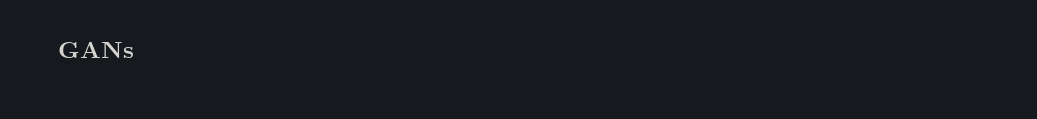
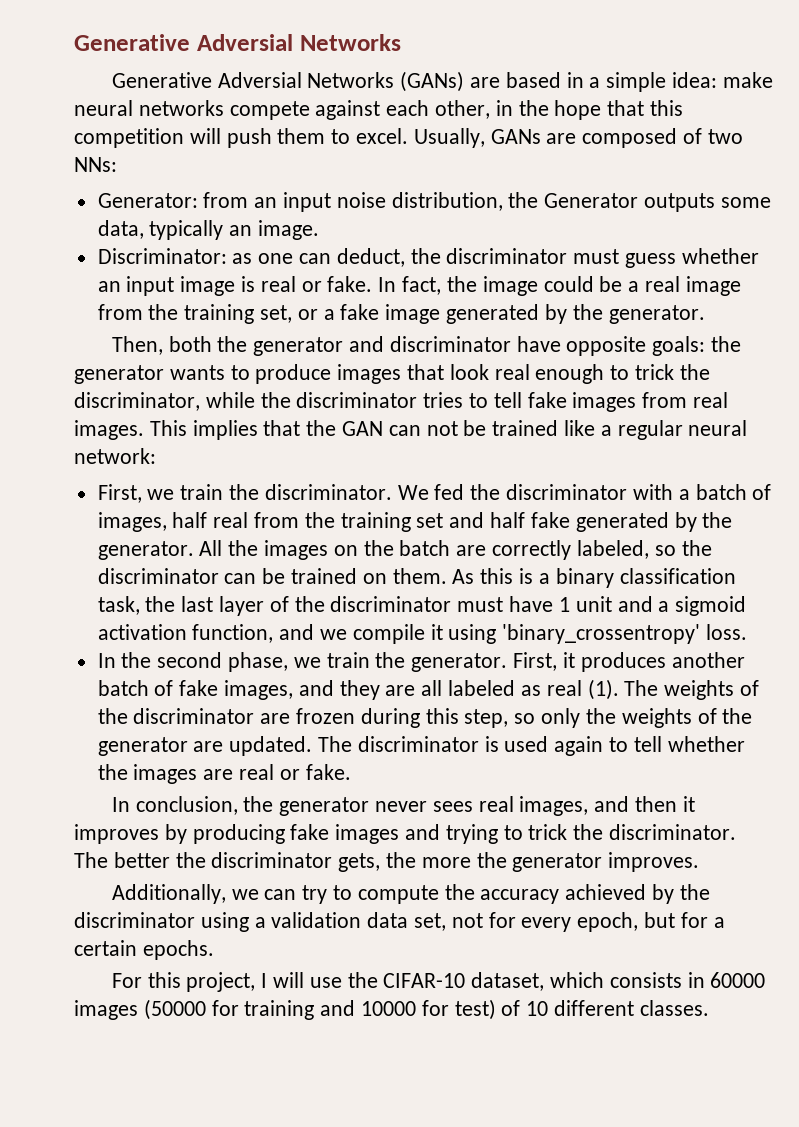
[58,41,134,58] GANs -> [74,34,401,51] [111,71,773,92] [74,100,684,120] [74,128,743,148] [74,157,117,172] [97,192,771,212] [97,220,320,240] [97,248,759,268] [97,276,741,296] [97,304,705,324] [111,336,742,356] [74,364,710,384] [74,392,729,412] [74,420,748,440] [74,448,156,464] [97,484,772,503] [97,512,733,532] [97,540,712,560] [97,568,736,588] [97,596,747,616] [97,624,748,644] [97,652,745,672] [97,679,759,700] [97,708,753,728] [97,736,745,756] [97,764,351,784] [111,796,695,816] [74,824,737,844] [74,852,700,872] [111,884,710,904] [74,912,725,932] [74,940,214,960] [111,972,766,992] [74,999,709,1020] Generative Adversial Networks // Generative Adversial Networks (GANs) are based in a simple idea: make neural networks compete against each other, in the hope that this competition will push them to excel. Usually, GANs are composed of two NNs: // Generator: from an input noise distribution, the Generator outputs some data, typically an image. // Discriminator: as one can deduct, the discriminator must guess whether an input image is real or fake. In fact, the image could be a real image from the training set, or a fake image generated by the generator. // Then, both the generator and discriminator have opposite goals: the generator wants to produce images that look real enough to trick the discriminator, while the discriminator tries to tell fake images from real images. This implies that the GAN can not be trained like a regular neural network: // First, we train the discriminator. We fed the discriminator with a batch of images, half real from the training set and half fake generated by the generator. All the images on the batch are correctly labeled, so the discriminator can be trained on them. As this is a binary classification task, the last layer of the discriminator must have 1 unit and a sigmoid activation function, and we compile it using 'binary_crossentropy' loss. // In the second phase, we train the generator. First, it produces another batch of fake images, and they are all labeled as real (1). The weights of the discriminator are frozen during this step, so only the weights of the generator are updated. The discriminator is used again to tell whether the images are real or fake. // In conclusion, the generator never sees real images, and then it improves by producing fake images and trying to trick the discriminator. The better the discriminator gets, the more the generator improves. // Additionally, we can try to compute the accuracy achieved by the discriminator using a validation data set, not for every epoch, but for a certain epochs. // For this project, I will use the CIFAR-10 dataset, which consists in 60000 images (50000 for training and 10000 for test) of 10 different classes.

